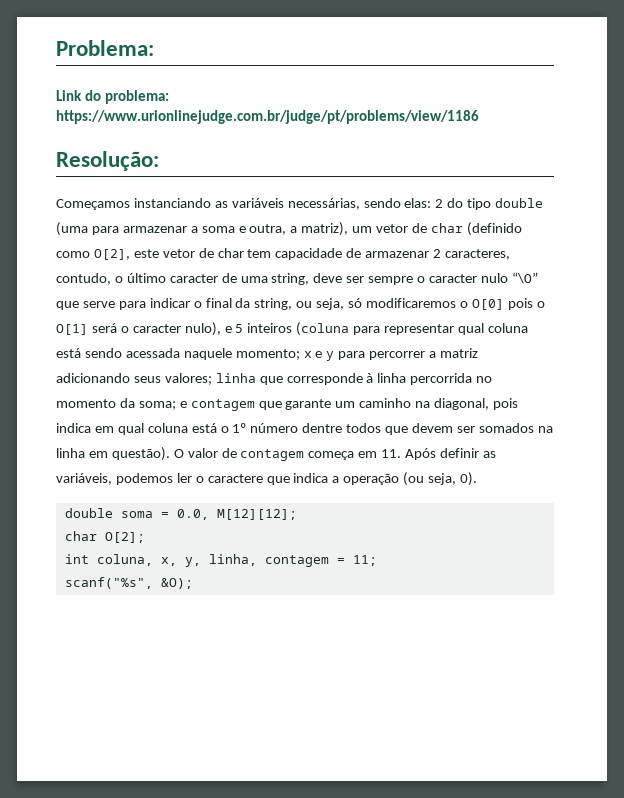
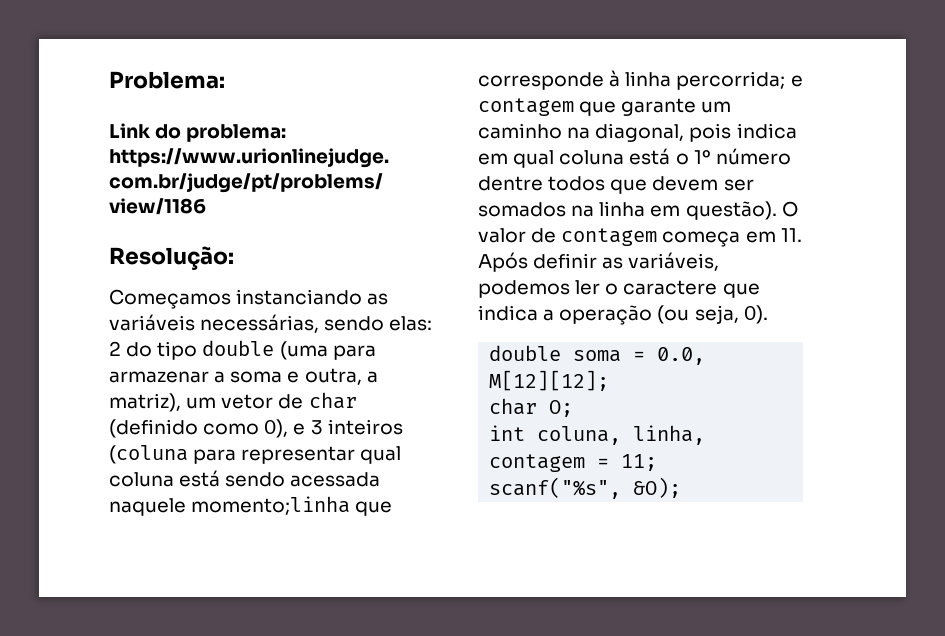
[93,248,511,260] [56,272,538,285] [56,298,545,310] [56,322,244,336] O[2], este vetor de char tem capacidade de armazenar 2 caracteres, contudo, o último caracter de uma string, deve ser sempre o caracter nulo “\0” que serve para indicar o final da string, ou seja, só modificaremos o O[0] pois o O[1] será o caracter nulo), e 5 -> [264,419,323,438] O), e 3
[235,348,479,361] [56,373,493,385] [56,398,176,410] momento; x e y para percorrer a matriz adicionando seus valores; linha que corresponde à linha percorrida no momento da soma; -> [191,496,393,516] [478,70,786,90] momento;linha que corresponde à linha percorrida;
[104,532,145,543] O[2]; -> [549,400,574,417] O;
[160,557,201,567] x, y, -> (622, 435) none

